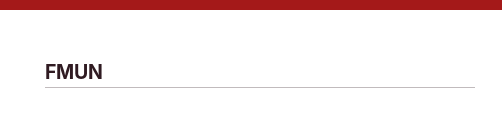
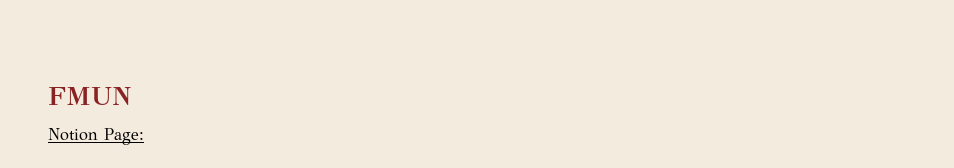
(103, 71) none -> [48,128,144,145] // Notion Page:

